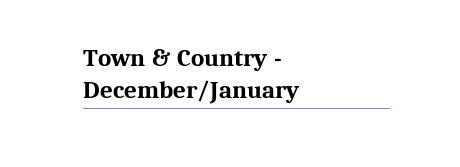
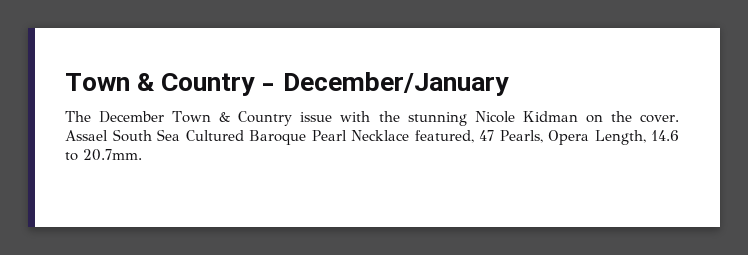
(300, 92) none -> [65,111,680,126] [65,129,679,145] [65,149,142,161] // The December Town & Country issue with the stunning Nicole Kidman on the cover. Assael South Sea Cultured Baroque Pearl Necklace featured, 47 Pearls, Opera Length, 14.6 to 20.7mm.

